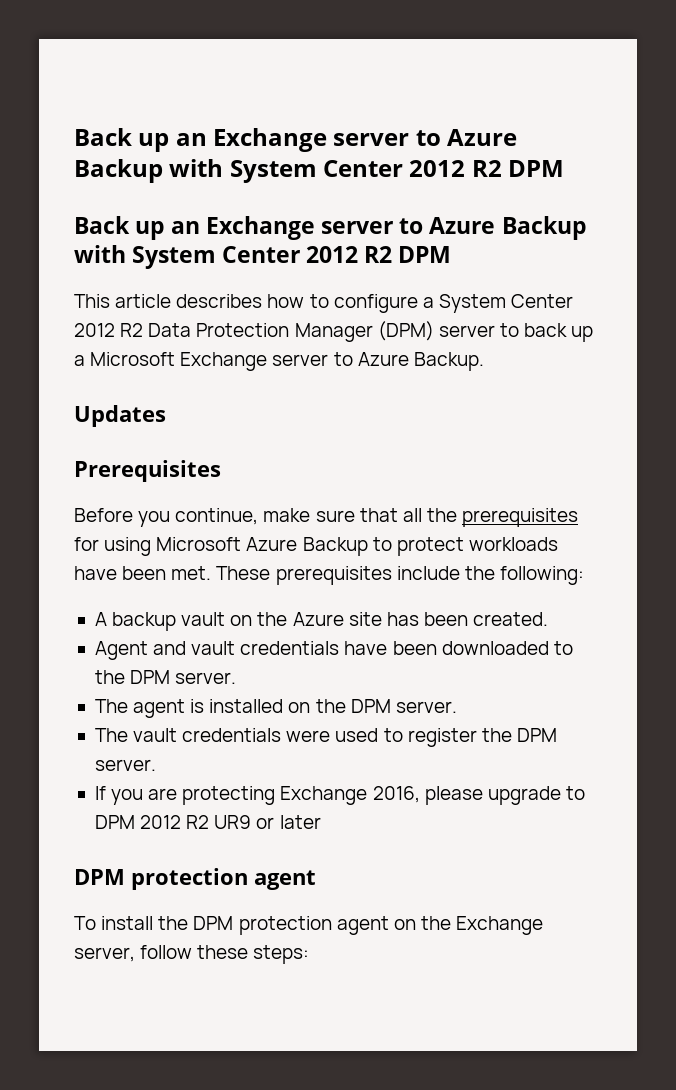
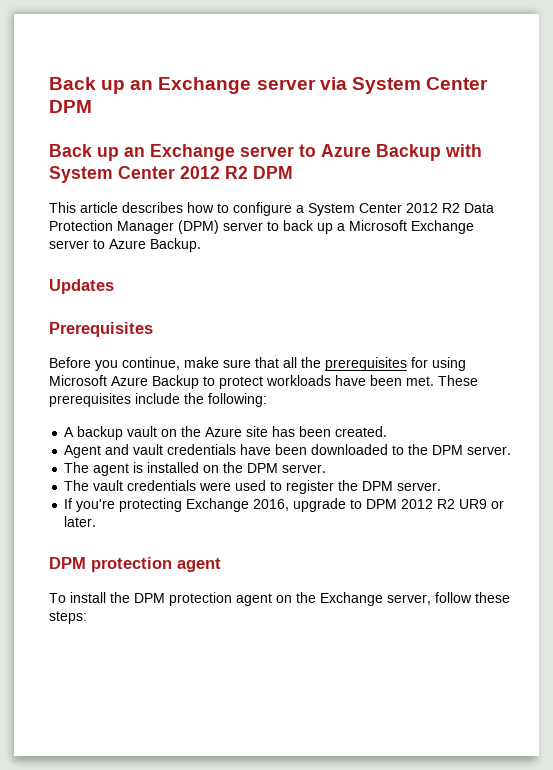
[74,128,518,152] [74,159,502,183] Back up an Exchange server to Azure Backup with System Center 2012 R2 -> [49,77,488,94] Back up an Exchange server via System Center
[111,788,178,805] you are -> [76,499,116,512] you're
[424,786,483,805] please -> (290, 505) none
[279,815,321,829] later -> [64,516,97,527] later.

